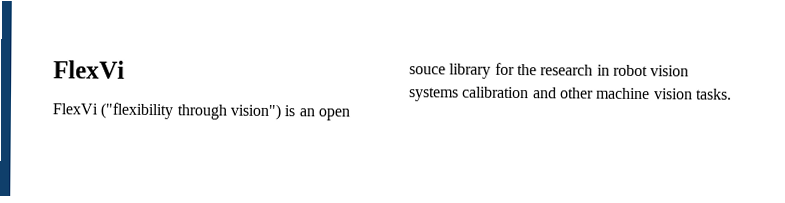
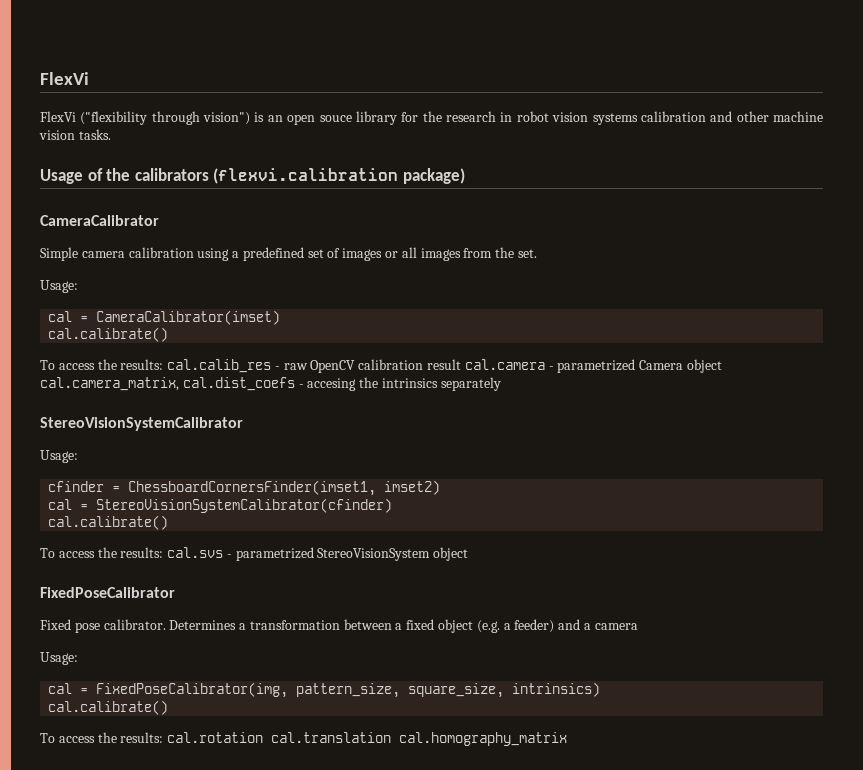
(732, 94) none -> [40,168,465,184] [40,215,159,226] [40,247,537,261] [40,280,78,293] [48,310,281,325] [48,327,169,342] [40,359,722,373] [40,377,501,391] [40,417,243,431] [40,450,78,463] [48,480,441,496] [48,498,393,513] [48,515,169,530] [40,547,469,561] [40,587,175,598] [40,619,638,633] [40,652,78,665] [48,682,601,698] [48,700,169,715] [40,732,568,746] // Usage of the calibrators (flexvi.calibration package) // CameraCalibrator // Simple camera calibration using a predefined set of images or all images from the set. // Usage: // cal = CameraCalibrator(imset) // cal.calibrate() // To access the results: cal.calib_res - raw OpenCV calibration result cal.camera - parametrized Camera object cal.camera_matrix, cal.dist_coefs - accesing the intrinsics separately // StereoVisionSystemCalibrator // Usage: // cfinder = ChessboardCornersFinder(imset1, imset2) // cal = StereoVisionSystemCalibrator(cfinder) // cal.calibrate() // To access the results: cal.svs - parametrized StereoVisionSystem object // FixedPoseCalibrator // Fixed pose calibrator. Determines a transformation between a fixed object (e.g. a feeder) and a camera // Usage: // cal = FixedPoseCalibrator(img, pattern_size, square_size, intrinsics) // cal.calibrate() // To access the results: cal.rotation cal.translation cal.homography_matrix

